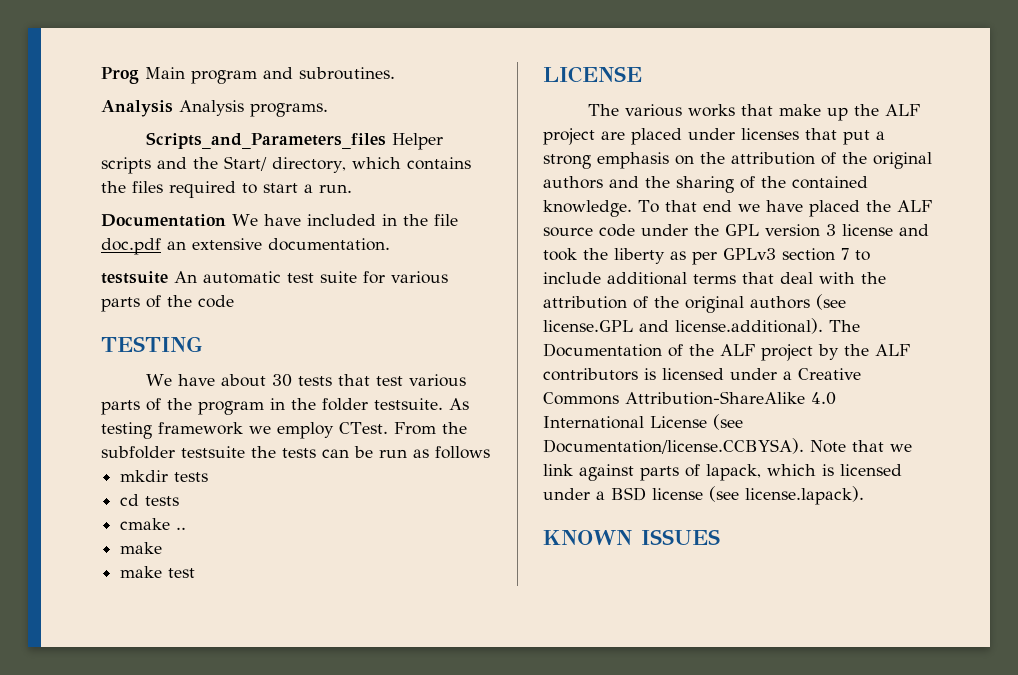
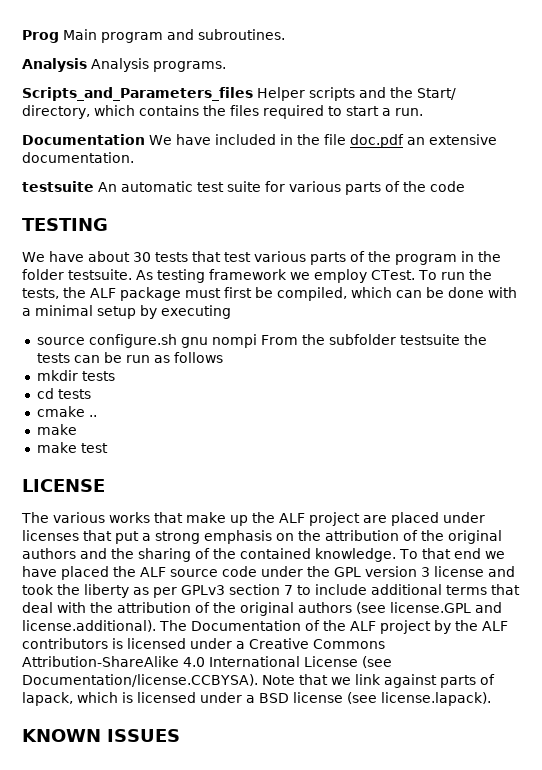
(388, 428) none -> [417,269,492,280] [22,287,517,301] [22,305,231,319] [36,334,257,348] To run the tests, the ALF package must first be compiled, which can be done with a minimal setup by executing // source configure.sh gnu nompi

